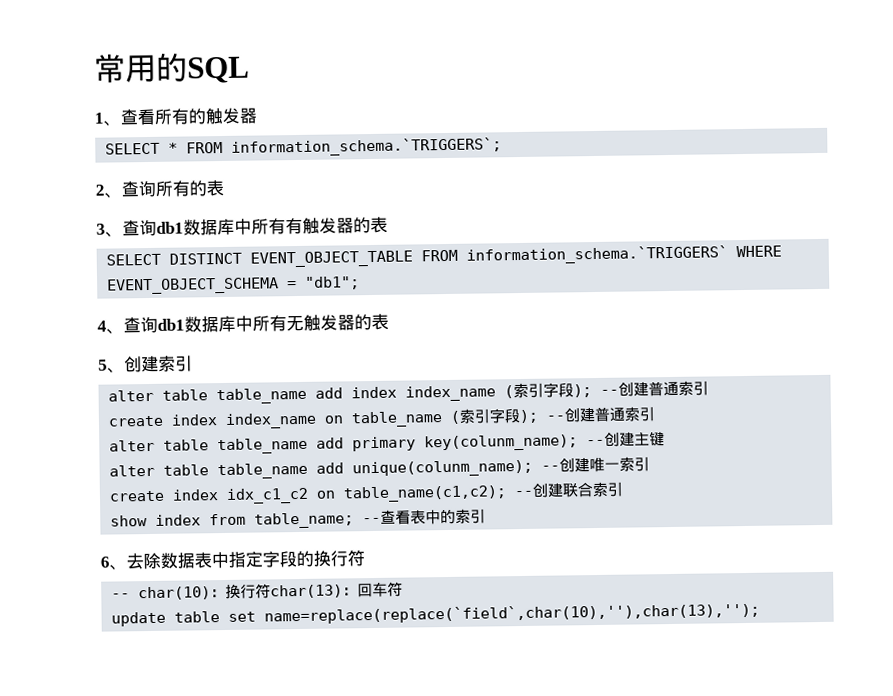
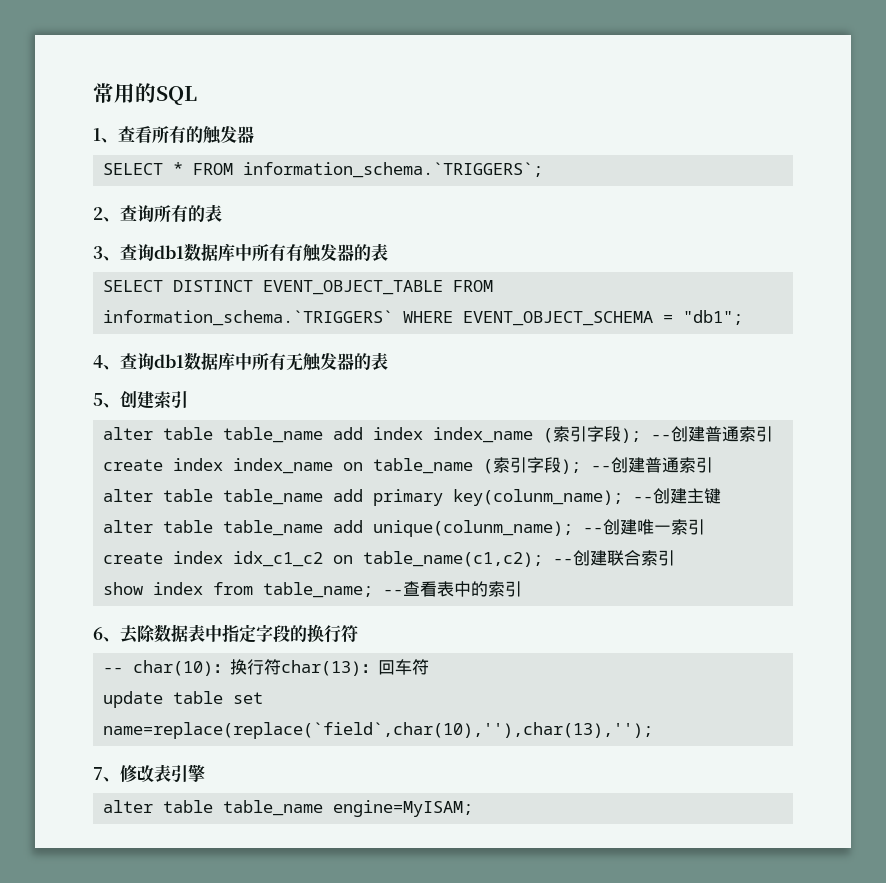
(761, 613) none -> [93,764,205,783] [103,800,474,817] // 7、修改表引擎 // alter table table_name engine=MyISAM;

